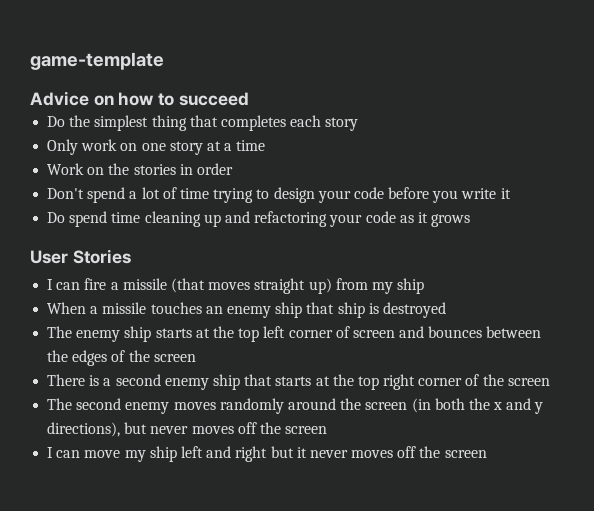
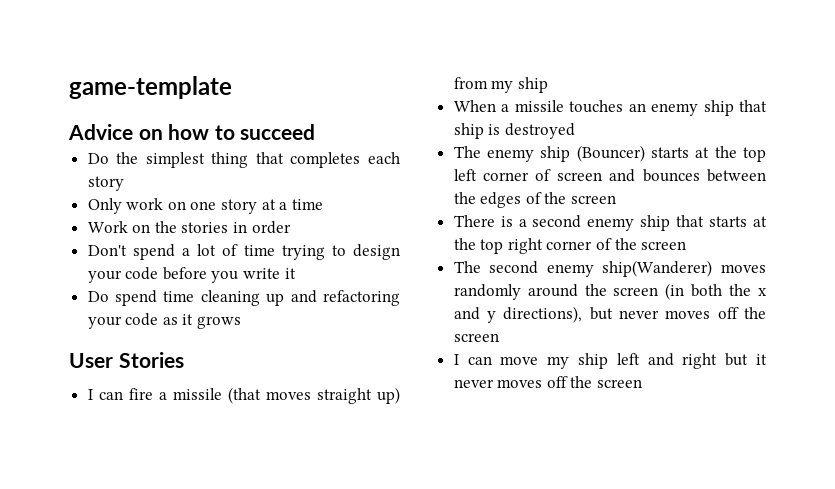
(152, 334) none -> [576,145,645,162] (Bouncer)
(170, 408) none -> [602,260,713,277] ship(Wanderer)

